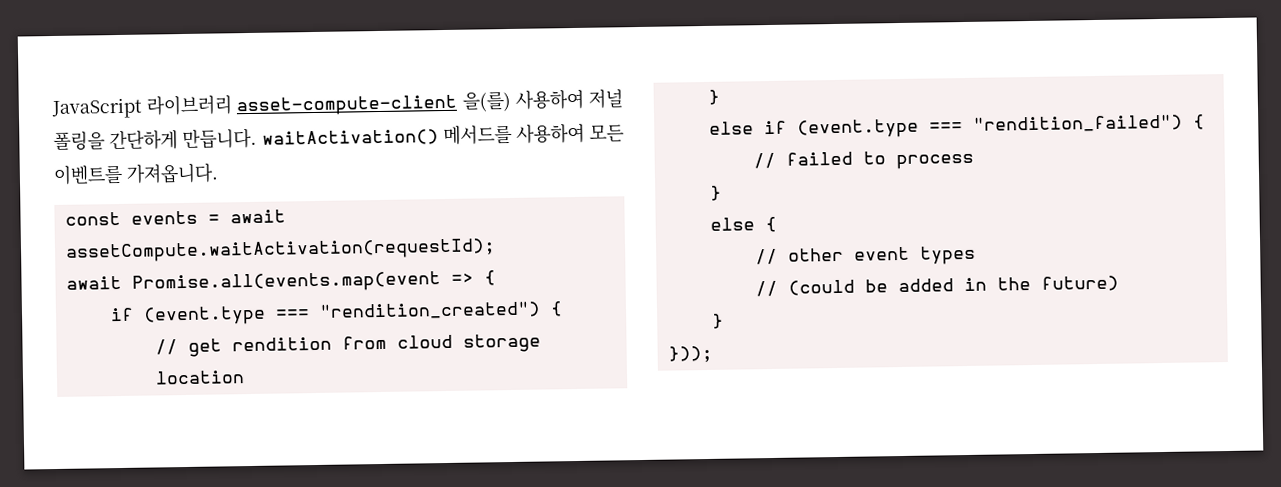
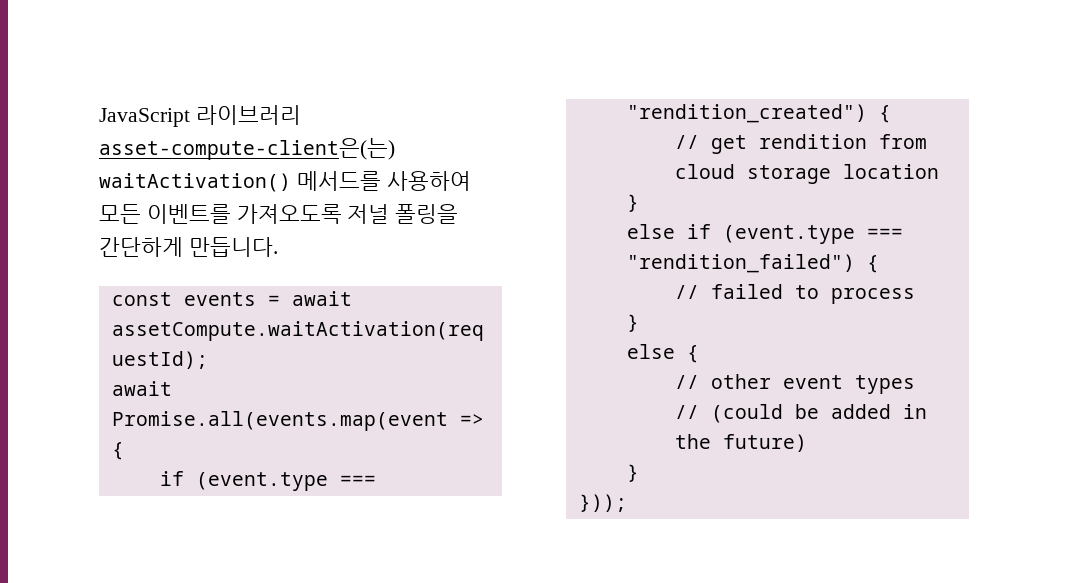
[236,89,623,117] [53,127,258,152] asset-compute-client 을(를) 사용하여 저널 폴링을 간단하게 만듭니다. -> [99,138,395,160] asset-compute-client은(는)
[126,162,219,184] 가져옵니다. -> [236,204,459,224] [99,237,278,257] 가져오도록 저널 폴링을 간단하게 만듭니다.

